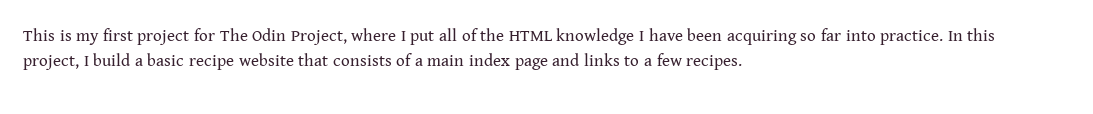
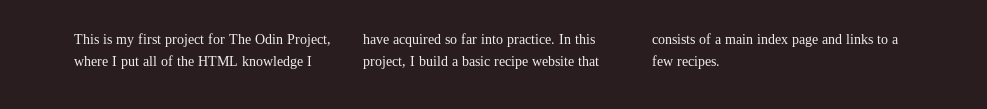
[687,28,797,45] been acquiring -> [393,34,441,47] acquired

